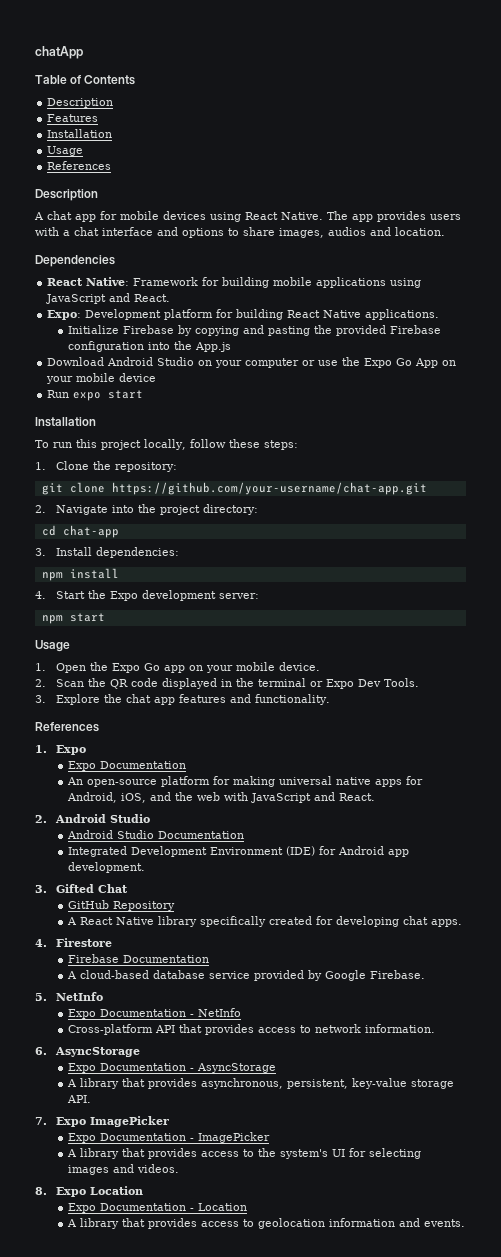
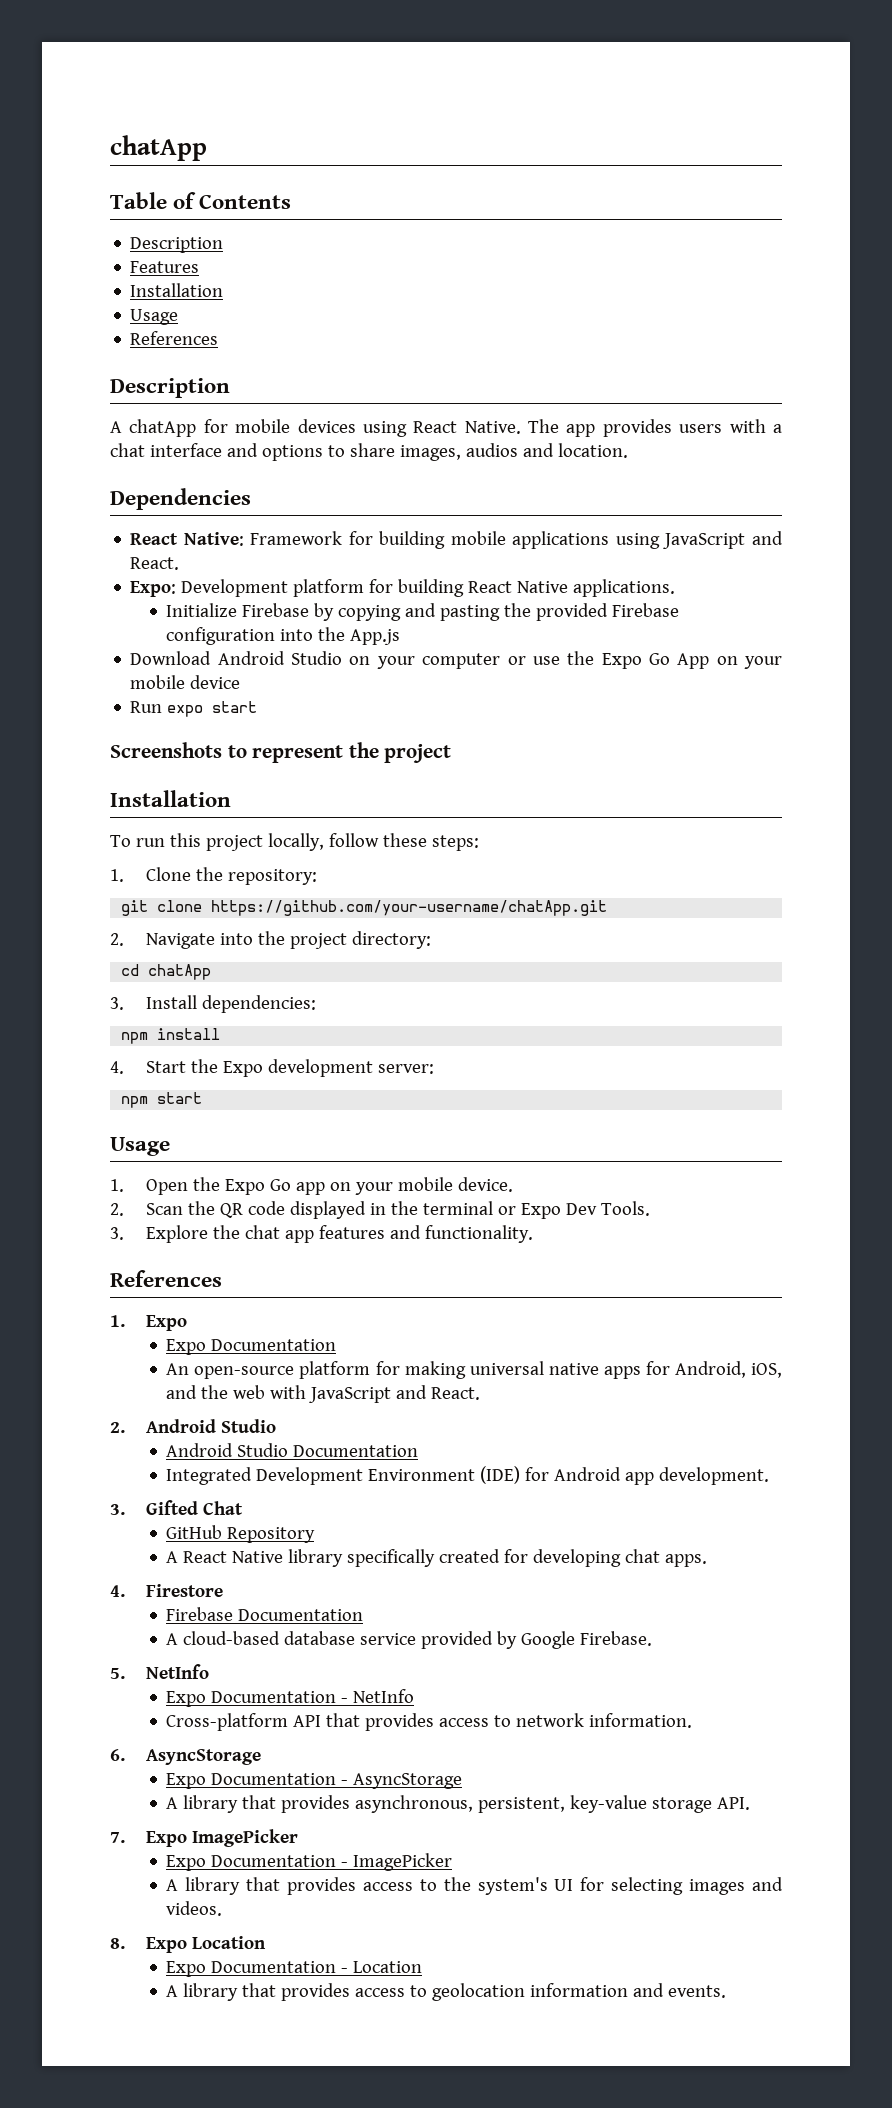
[47,211,96,222] chat app -> [129,419,197,437] chatApp
(144, 394) none -> [110,742,452,763] // Screenshots to represent the project
[111,482,427,495] https://github.com/your-username/chat-app.git -> [211,900,608,916] https://github.com/your-username/chatApp.git
[62,525,119,538] chat-app -> [148,964,212,980] chatApp

